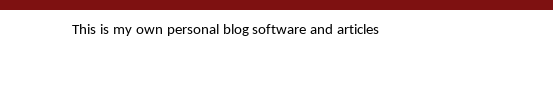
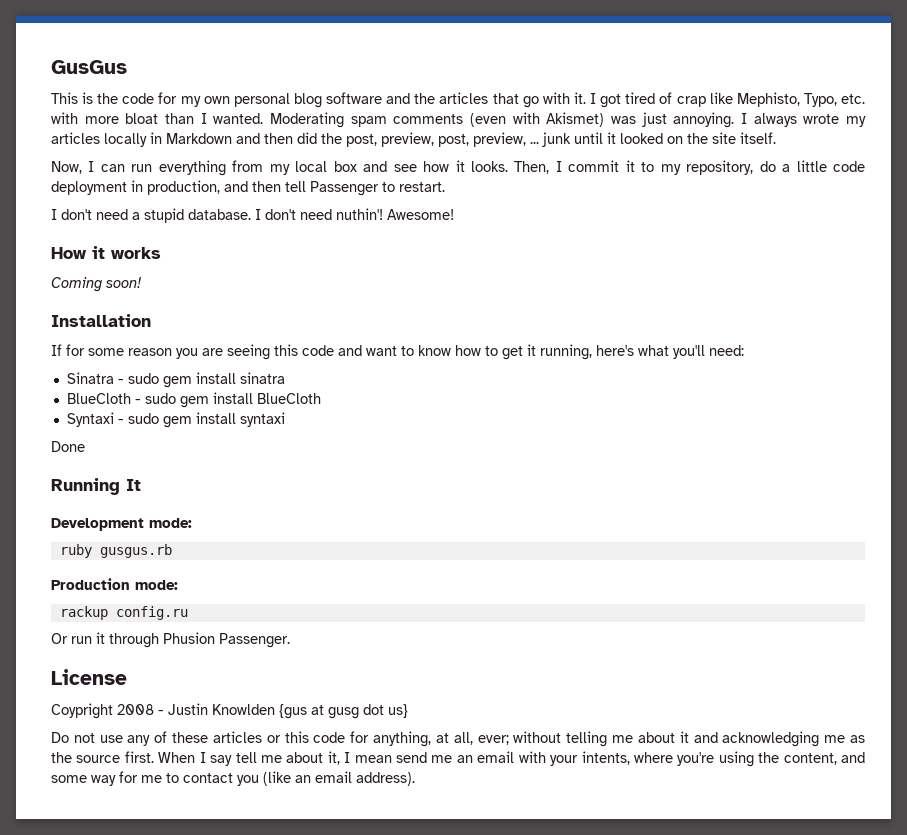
(72, 29) none -> [51,60,127,74] GusGus //
(109, 29) none -> [97,92,178,104] the code for
[337,24,380,34] articles -> [414,92,866,108] [51,112,866,128] [51,132,776,147] [51,160,866,176] [51,180,445,196] [51,208,454,223] [51,246,161,259] [51,277,142,292] [51,314,151,327] [51,344,744,360] [66,372,285,388] [66,392,321,408] [66,412,285,428] [51,441,85,452] [51,478,141,495] [51,518,192,531] [59,544,172,558] [51,578,178,590] [59,606,188,620] [51,632,290,648] [51,669,127,685] [51,703,408,719] [51,731,866,747] [51,751,865,767] [51,771,415,786] the articles that go with it. I got tired of crap like Mephisto, Typo, etc. with more bloat than I wanted. Moderating spam comments (even with Akismet) was just annoying. I always wrote my articles locally in Markdown and then did the post, preview, post, preview, ... junk until it looked on the site itself. // Now, I can run everything from my local box and see how it looks. Then, I commit it to my repository, do a little code deployment in production, and then tell Passenger to restart. // I don't need a stupid database. I don't need nuthin'! Awesome! // How it works // Coming soon! // Installation // If for some reason you are seeing this code and want to know how to get it running, here's what you'll need: // Sinatra - sudo gem install sinatra // BlueCloth - sudo gem install BlueCloth // Syntaxi - sudo gem install syntaxi // Done // Running It // Development mode: // ruby gusgus.rb // Production mode: // rackup config.ru // Or run it through Phusion Passenger. // License // Coypright 2008 - Justin Knowlden {gus at gusg dot us} // Do not use any of these articles or this code for anything, at all, ever; without telling me about it and acknowledging me as the source first. When I say tell me about it, I mean send me an email with your intents, where you're using the content, and some way for me to contact you (like an email address).

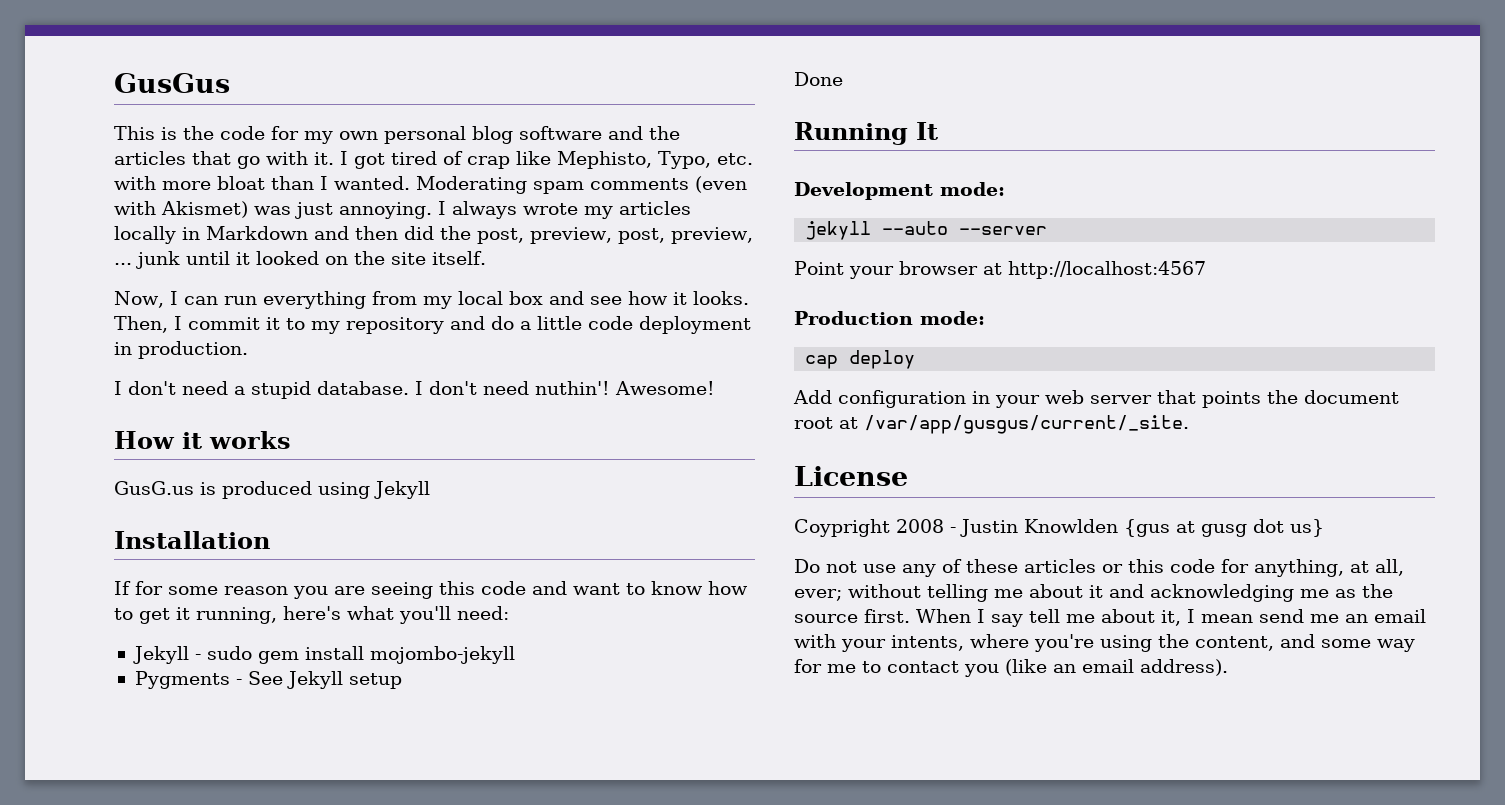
[686,160,754,175] repository, -> [346,316,485,334] repository and
[147,180,445,196] production, and then tell Passenger to restart. -> [138,341,248,359] production.
[51,277,142,292] Coming soon! -> [114,481,430,499] GusG.us is produced using Jekyll
[66,372,285,388] [66,392,321,408] [66,412,285,428] Sinatra - sudo gem install sinatra // BlueCloth - sudo gem install BlueCloth // Syntaxi - sudo gem install syntaxi -> [132,646,515,664] [134,671,402,689] Jekyll - sudo gem install mojombo-jekyll // Pygments - See Jekyll setup
[59,544,172,558] [51,578,178,590] [59,606,188,620] [51,632,290,648] ruby gusgus.rb // Production mode: // rackup config.ru // Or run it through Phusion Passenger. -> [805,221,1048,240] [794,261,1206,279] [794,311,985,325] [805,350,916,369] [793,390,1399,408] [794,415,1189,434] jekyll --auto --server // Point your browser at http://localhost:4567 // Production mode: // cap deploy // Add configuration in your web server that points the document root at /var/app/gusgus/current/_site.

